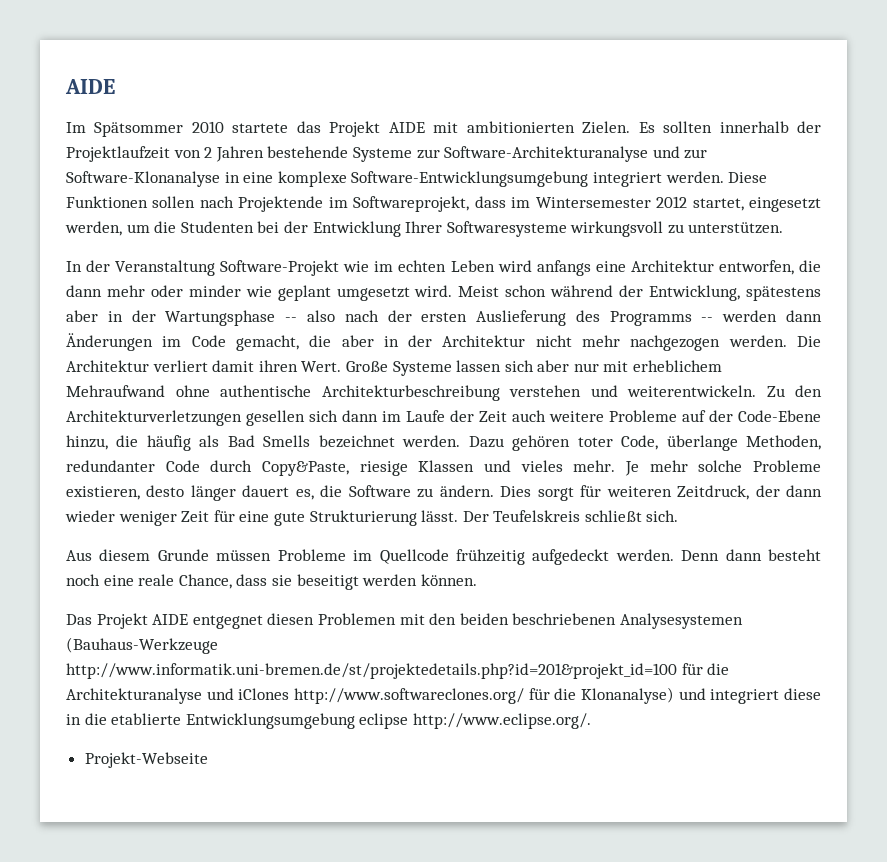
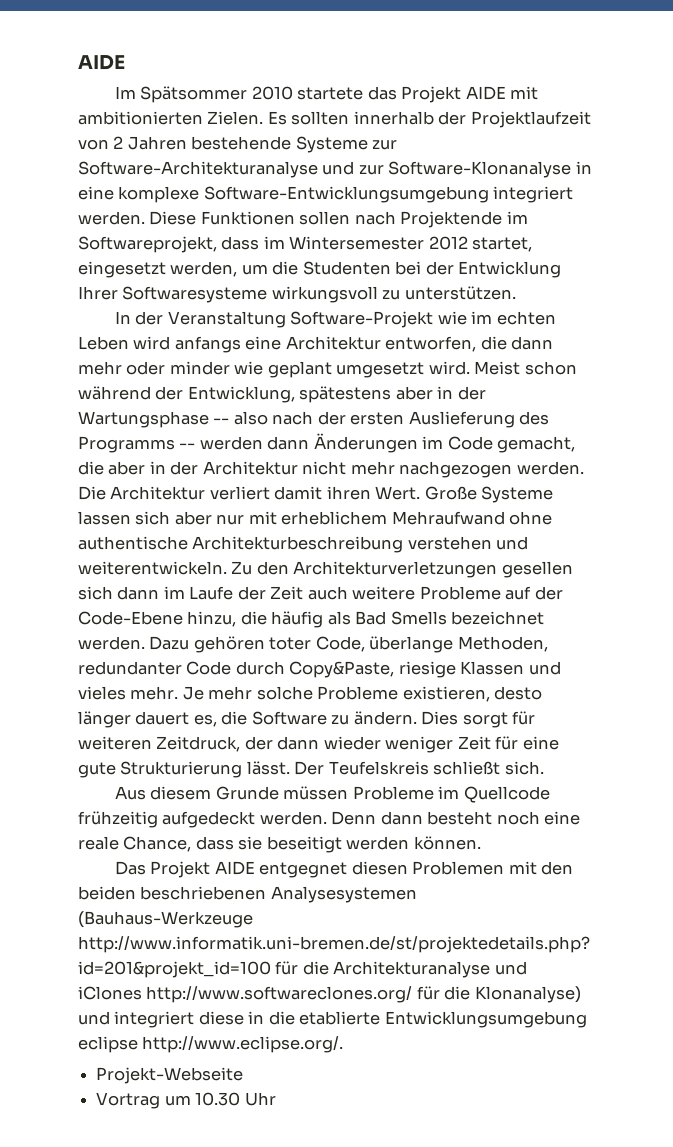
(208, 760) none -> [96,1092,276,1109] // Vortrag um 10.30 Uhr

